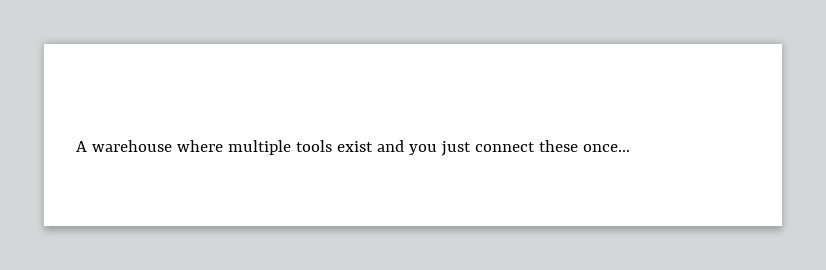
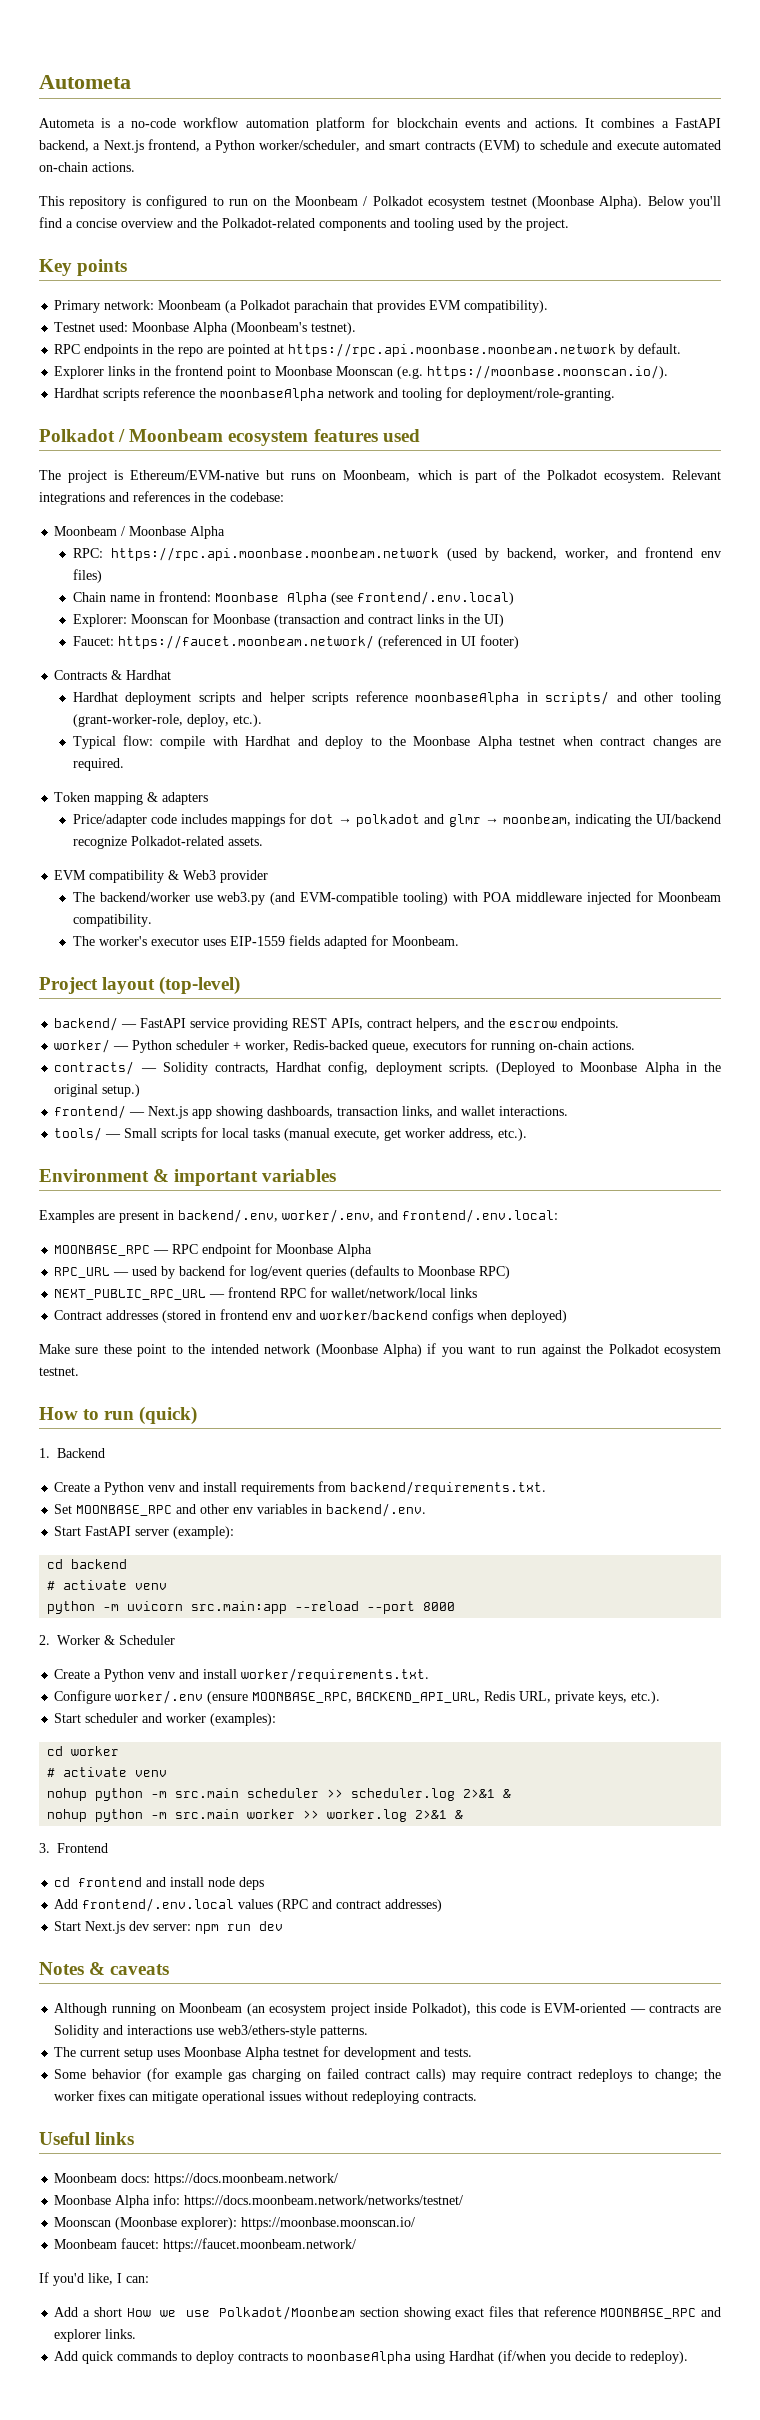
[76,140,630,156] A warehouse where multiple tools exist and you just connect these once... -> [39,75,131,89] [39,117,721,131] [39,139,721,153] [39,162,135,172] [39,195,721,209] [39,217,569,231] [39,259,128,276] [54,300,549,313] [54,322,357,335] [54,343,682,357] [54,365,669,379] [54,387,616,401] [39,429,420,446] [39,469,721,483] [39,491,284,505] [54,526,226,539] [72,547,722,561] [72,569,102,583] [72,591,514,605] [72,613,504,627] [72,635,519,649] [54,670,172,680] [72,691,722,705] [72,714,262,727] [72,735,722,749] [72,758,124,771] [54,792,209,805] [72,813,722,827] [72,836,263,849] [54,870,269,883] [72,891,721,905] [72,914,152,927] [72,935,459,949] [39,976,241,995] [54,1017,620,1031] [54,1039,636,1053] [54,1061,722,1075] [54,1084,141,1097] [54,1105,569,1119] [54,1127,528,1141] [39,1169,337,1186] [39,1209,558,1223] [54,1243,373,1257] [54,1265,511,1279] [54,1287,478,1300] [54,1309,568,1323] [39,1343,722,1357] [39,1367,79,1376] [39,1406,198,1425] [39,1448,106,1458] [54,1481,547,1495] [54,1503,427,1517] [54,1526,235,1539] [47,1559,128,1569] [47,1580,168,1590] [47,1601,456,1614] [39,1635,176,1645] [54,1668,430,1682] [54,1690,661,1704] [54,1713,277,1726] [47,1746,120,1756] [47,1767,168,1777] [47,1788,512,1801] [47,1809,464,1822] [39,1843,109,1853] [54,1877,265,1890] [54,1898,443,1912] [54,1921,284,1934] [39,1962,170,1975] [54,2003,722,2016] [54,2025,369,2038] [54,2046,473,2060] [54,2068,722,2082] [54,2090,478,2104] [39,2132,135,2145] [54,2173,339,2186] [54,2194,464,2208] [54,2217,416,2230] [54,2238,357,2252] [39,2272,149,2286] [54,2306,722,2320] [54,2329,137,2342] [54,2350,689,2364] Autometa // Autometa is a no-code workflow automation platform for blockchain events and actions. It combines a FastAPI backend, a Next.js frontend, a Python worker/scheduler, and smart contracts (EVM) to schedule and execute automated on-chain actions. // This repository is configured to run on the Moonbeam / Polkadot ecosystem testnet (Moonbase Alpha). Below you'll find a concise overview and the Polkadot-related components and tooling used by the project. // Key points // Primary network: Moonbeam (a Polkadot parachain that provides EVM compatibility). // Testnet used: Moonbase Alpha (Moonbeam's testnet). // RPC endpoints in the repo are pointed at https://rpc.api.moonbase.moonbeam.network by default. // Explorer links in the frontend point to Moonbase Moonscan (e.g. https://moonbase.moonscan.io/). // Hardhat scripts reference the moonbaseAlpha network and tooling for deployment/role-granting. // Polkadot / Moonbeam ecosystem features used // The project is Ethereum/EVM-native but runs on Moonbeam, which is part of the Polkadot ecosystem. Relevant integrations and references in the codebase: // Moonbeam / Moonbase Alpha // RPC: https://rpc.api.moonbase.moonbeam.network (used by backend, worker, and frontend env files) // Chain name in frontend: Moonbase Alpha (see frontend/.env.local) // Explorer: Moonscan for Moonbase (transaction and contract links in the UI) // Faucet: https://faucet.moonbeam.network/ (referenced in UI footer) // Contracts & Hardhat // Hardhat deployment scripts and helper scripts reference moonbaseAlpha in scripts/ and other tooling (grant-worker-role, deploy, etc.). // Typical flow: compile with Hardhat and deploy to the Moonbase Alpha testnet when contract changes are required. // Token mapping & adapters // Price/adapter code includes mappings for dot → polkadot and glmr → moonbeam, indicating the UI/backend recognize Polkadot-related assets. // EVM compatibility & Web3 provider // The backend/worker use web3.py (and EVM-compatible tooling) with POA middleware injected for Moonbeam compatibility. // The worker's executor uses EIP-1559 fields adapted for Moonbeam. // Project layout (top-level) // backend/ — FastAPI service providing REST APIs, contract helpers, and the escrow endpoints. // worker/ — Python scheduler + worker, Redis-backed queue, executors for running on-chain actions. // contracts/ — Solidity contracts, Hardhat config, deployment scripts. (Deployed to Moonbase Alpha in the original setup.) // frontend/ — Next.js app showing dashboards, transaction links, and wallet interactions. // tools/ — Small scripts for local tasks (manual execute, get worker address, etc.). // Environment & important variables // Examples are present in backend/.env, worker/.env, and frontend/.env.local: // MOONBASE_RPC — RPC endpoint for Moonbase Alpha // RPC_URL — used by backend for log/event queries (defaults to Moonbase RPC) // NEXT_PUBLIC_RPC_URL — frontend RPC for wallet/network/local links // Contract addresses (stored in frontend env and worker/backend configs when deployed) // Make sure these point to the intended network (Moonbase Alpha) if you want to run against the Polkadot ecosystem testnet. // How to run (quick) // 1. Backend // Create a Python venv and install requirements from backend/requirements.txt. // Set MOONBASE_RPC and other env variables in backend/.env. // Start FastAPI server (example): // cd backend // # activate venv // python -m uvicorn src.main:app --reload --port 8000 // 2. Worker & Scheduler // Create a Python venv and install worker/requirements.txt. // Configure worker/.env (ensure MOONBASE_RPC, BACKEND_API_URL, Redis URL, private keys, etc.). // Start scheduler and worker (examples): // cd worker // # activate venv // nohup python -m src.main scheduler >> scheduler.log 2>&1 & // nohup python -m src.main worker >> worker.log 2>&1 & // 3. Frontend // cd frontend and install node deps // Add frontend/.env.local values (RPC and contract addresses) // Start Next.js dev server: npm run dev // Notes & caveats // Although running on Moonbeam (an ecosystem project inside Polkadot), this code is EVM-oriented — contracts are Solidity and interactions use web3/ethers-style patterns. // The current setup uses Moonbase Alpha testnet for development and tests. // Some behavior (for example gas charging on failed contract calls) may require contract redeploys to change; the worker fixes can mitigate operational issues without redeploying contracts. // Useful links // Moonbeam docs: https://docs.moonbeam.network/ // Moonbase Alpha info: https://docs.moonbeam.network/networks/testnet/ // Moonscan (Moonbase explorer): https://moonbase.moonscan.io/ // Moonbeam faucet: https://faucet.moonbeam.network/ // If you'd like, I can: // Add a short How we use Polkadot/Moonbeam section showing exact files that reference MOONBASE_RPC and explorer links. // Add quick commands to deploy contracts to moonbaseAlpha using Hardhat (if/when you decide to redeploy).

